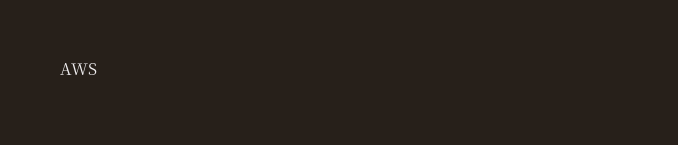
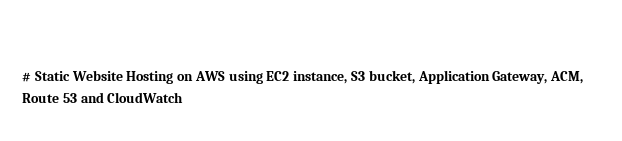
[60,63,97,75] AWS -> [22,70,584,84] [22,92,184,103] # Static Website Hosting on AWS using EC2 instance, S3 bucket, Application Gateway, ACM, Route 53 and CloudWatch

